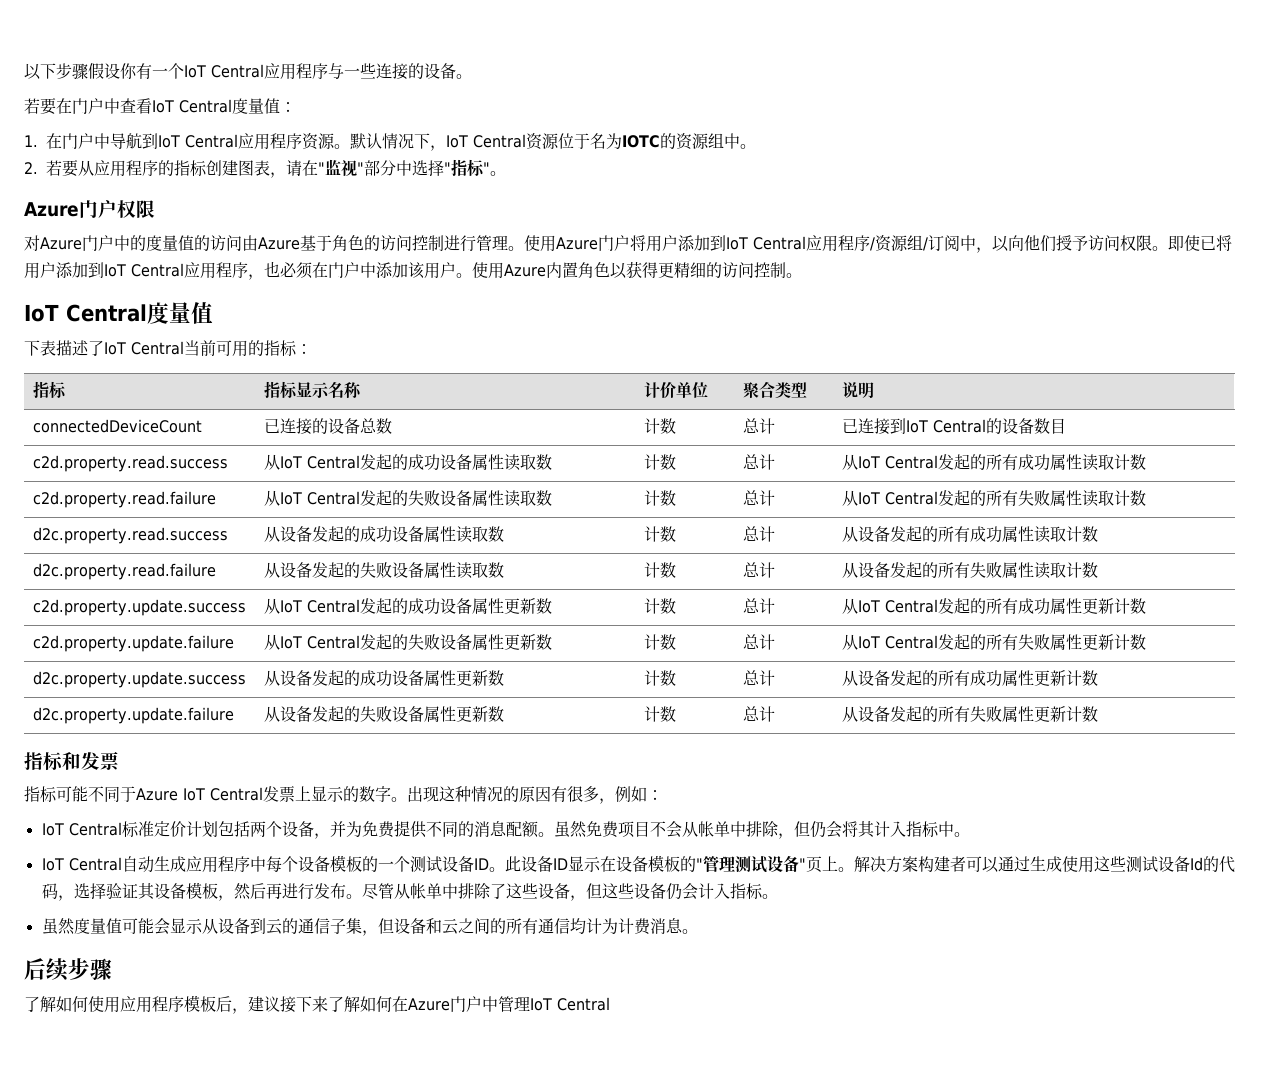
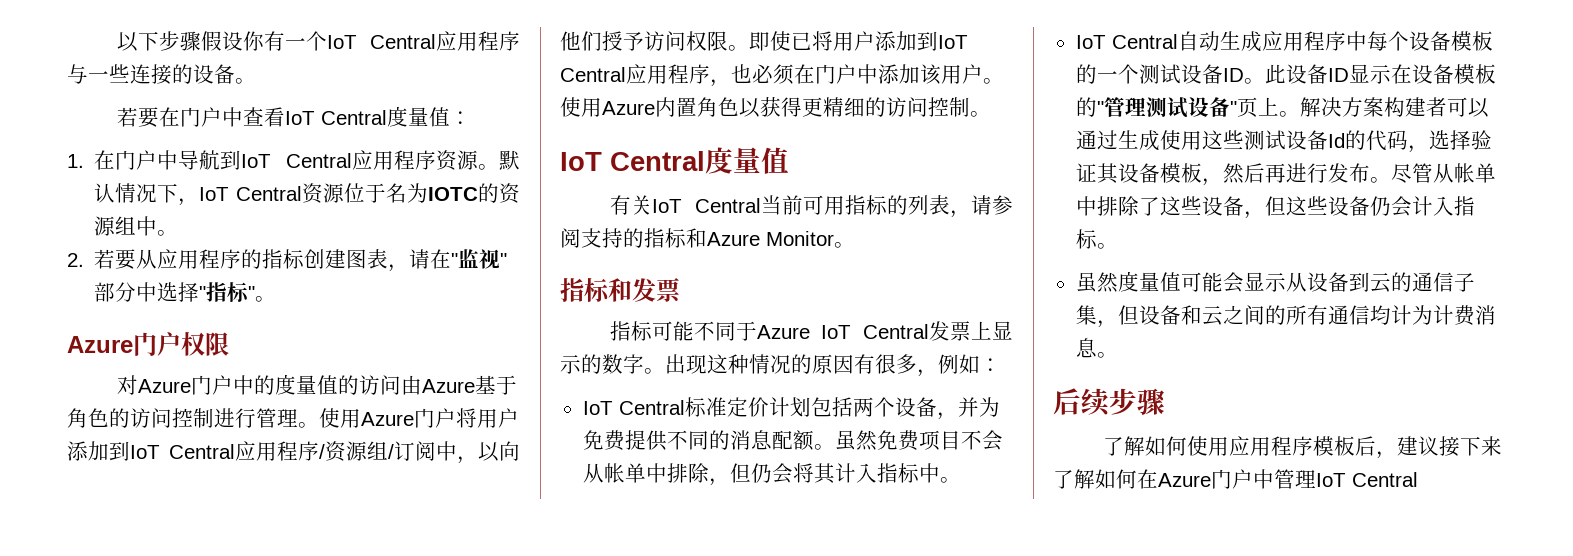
[24,340,104,356] 下表描述了 -> [609,195,652,215] 有关
[248,340,312,357] [32,381,67,398] [263,381,362,399] [643,382,708,398] [742,381,807,399] [841,382,874,398] [32,419,202,433] [263,418,392,435] [643,418,676,434] [742,418,775,434] [841,418,1066,435] [32,455,228,472] [263,454,552,471] [643,454,676,470] [742,454,775,470] [841,454,1146,471] [32,491,216,508] [263,490,552,507] [643,490,676,506] [742,490,775,506] [841,490,1146,507] [32,527,228,544] [263,526,504,543] [643,526,676,542] [742,526,775,542] [841,526,1098,543] [32,563,216,580] [263,562,504,579] [643,562,676,578] [742,562,775,578] [841,562,1098,579] [32,599,246,616] [263,598,552,615] [643,598,676,614] [742,598,775,614] [841,598,1146,615] [32,635,234,652] [263,634,552,650] [643,634,676,650] [742,634,775,650] [841,634,1146,650] [32,671,246,688] [263,670,504,687] [643,670,676,686] [742,670,775,686] [841,670,1098,687] [32,707,234,724] [263,706,504,722] [643,706,676,722] [742,706,775,722] [841,706,1098,722] 的指标： // 指标 | 指标显示名称 | 计价单位 | 聚合类型 | 说明 // connectedDeviceCount | 已连接的设备总数 | 计数 | 总计 | 已连接到IoT Central的设备数目 // c2d.property.read.success | 从IoT Central发起的成功设备属性读取数 | 计数 | 总计 | 从IoT Central发起的所有成功属性读取计数 // c2d.property.read.failure | 从IoT Central发起的失败设备属性读取数 | 计数 | 总计 | 从IoT Central发起的所有失败属性读取计数 // d2c.property.read.success | 从设备发起的成功设备属性读取数 | 计数 | 总计 | 从设备发起的所有成功属性读取计数 // d2c.property.read.failure | 从设备发起的失败设备属性读取数 | 计数 | 总计 | 从设备发起的所有失败属性读取计数 // c2d.property.update.success | 从IoT Central发起的成功设备属性更新数 | 计数 | 总计 | 从IoT Central发起的所有成功属性更新计数 // c2d.property.update.failure | 从IoT Central发起的失败设备属性更新数 | 计数 | 总计 | 从IoT Central发起的所有失败属性更新计数 // d2c.property.update.success | 从设备发起的成功设备属性更新数 | 计数 | 总计 | 从设备发起的所有成功属性更新计数 // d2c.property.update.failure | 从设备发起的失败设备属性更新数 | 计数 | 总计 | 从设备发起的所有失败属性更新计数 -> [845,195,1013,218] [560,228,855,248] 指标的列表，请参阅支持的指标和Azure Monitor。

